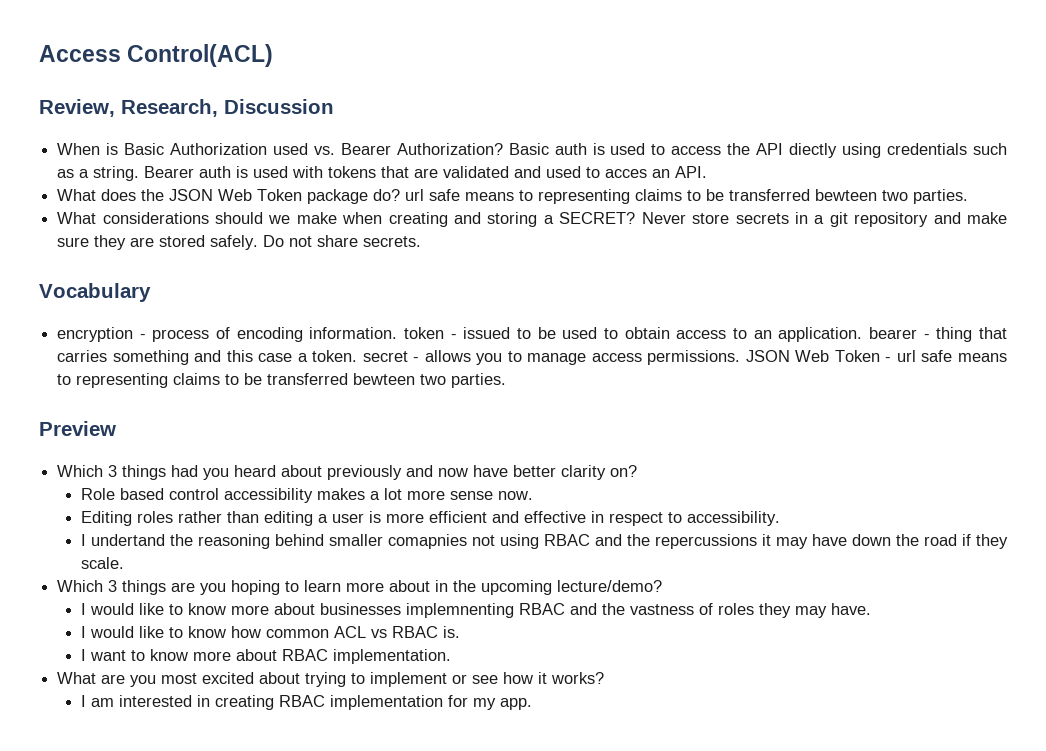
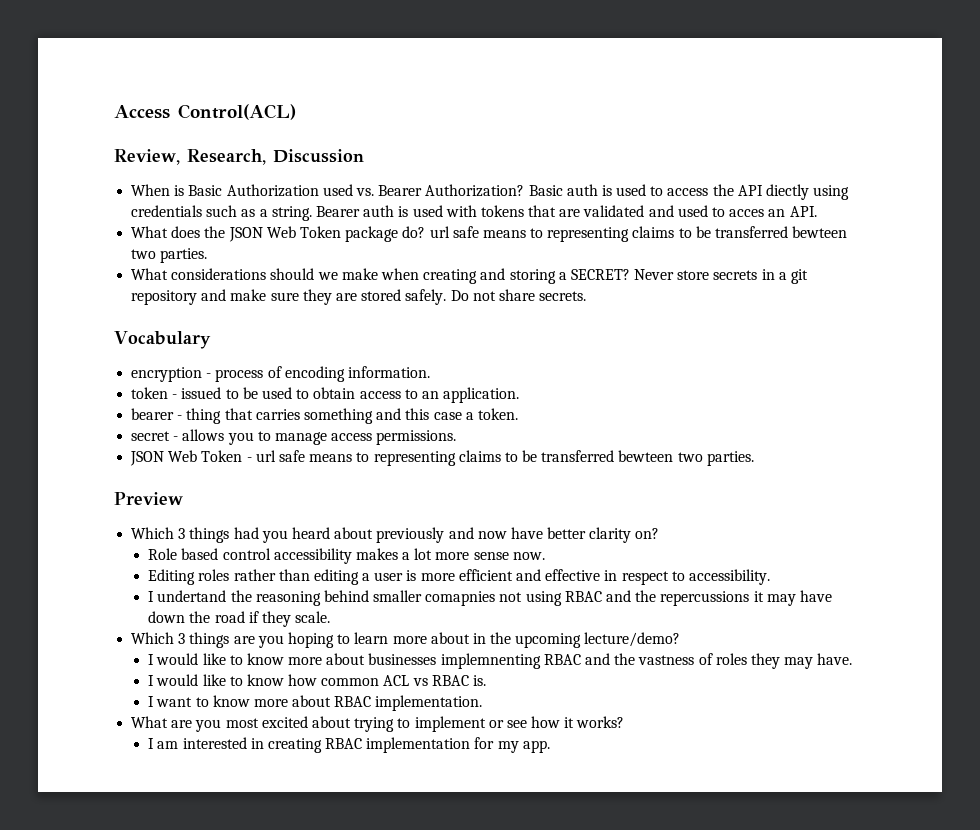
(398, 333) none -> (430, 372) //
(863, 334) none -> (520, 395) //
(358, 356) none -> (518, 414) //
(741, 357) none -> (457, 437) //

